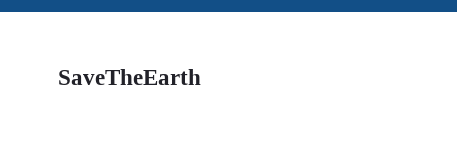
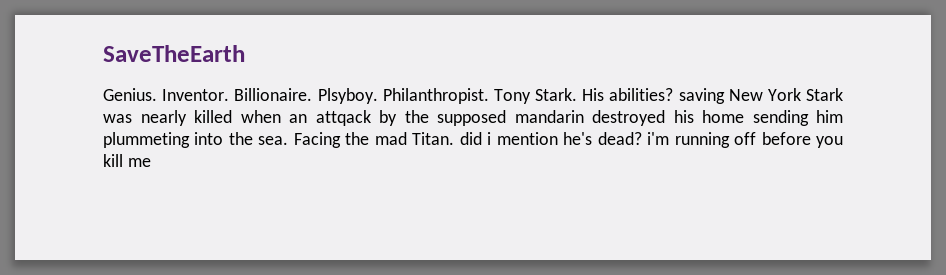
(201, 77) none -> [103,88,843,104] [103,110,843,126] [103,132,844,148] [103,154,151,167] // Genius. Inventor. Billionaire. Plsyboy. Philanthropist. Tony Stark. His abilities? saving New York Stark was nearly killed when an attqack by the supposed mandarin destroyed his home sending him plummeting into the sea. Facing the mad Titan. did i mention he's dead? i'm running off before you kill me

